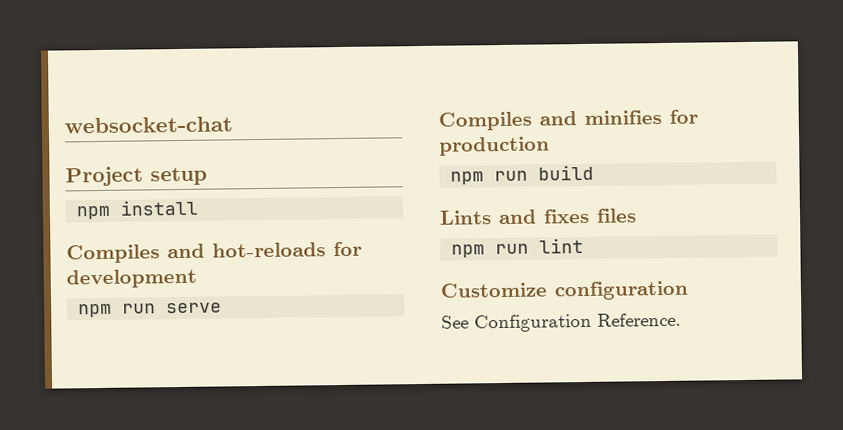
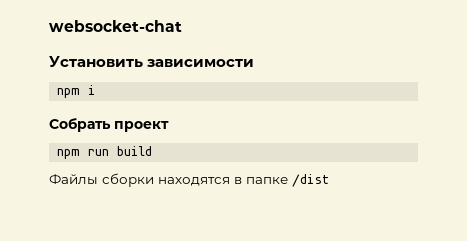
[65,166,207,187] [76,199,199,220] [66,241,362,264] [66,268,197,289] [78,302,223,318] [438,109,698,131] [439,136,550,156] [450,164,595,185] [439,208,637,225] [451,237,585,258] [440,280,689,301] [441,312,681,333] Project setup // npm install // Compiles and hot-reloads for development // npm run serve // Compiles and minifies for production // npm run build // Lints and fixes files // npm run lint // Customize configuration // See Configuration Reference. -> [49,56,255,68] [57,85,96,98] [49,118,169,132] [57,146,153,159] [49,173,330,187] Установить зависимости // npm i // Собрать проект // npm run build // Файлы сборки находятся в папке /dist

